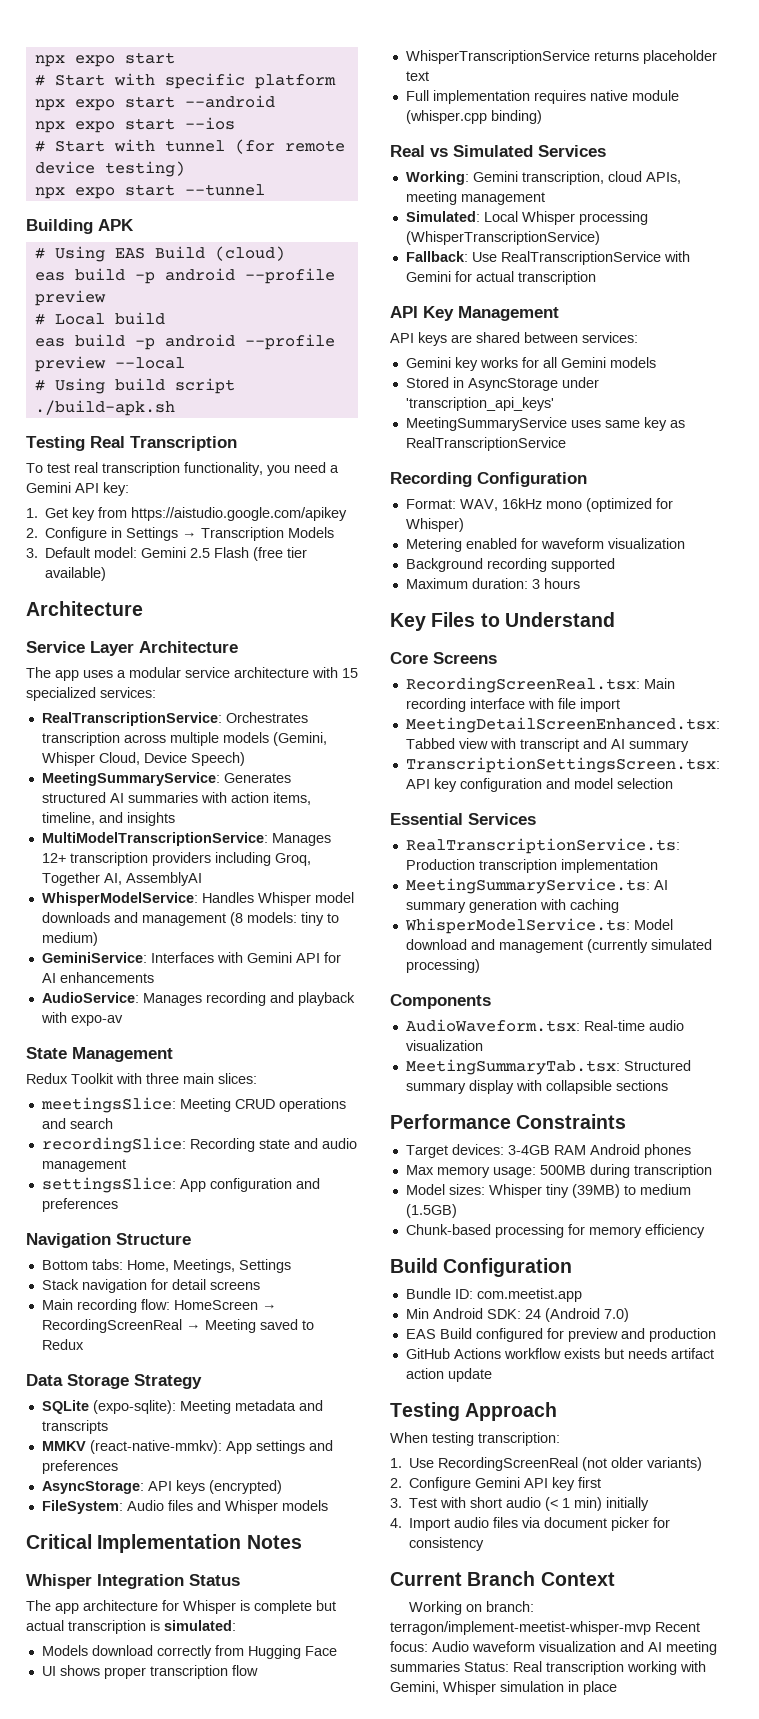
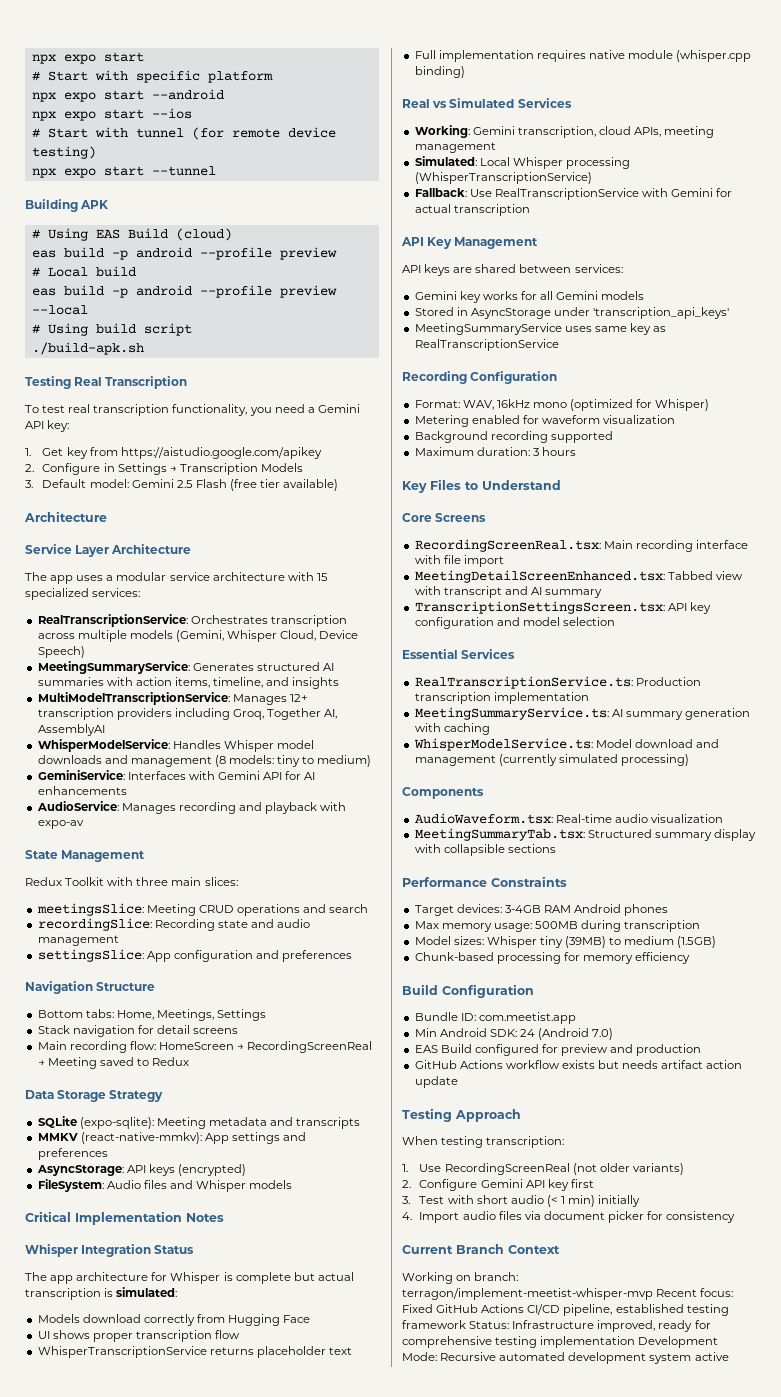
[432,1641,717,1655] [390,1661,706,1675] [390,1681,617,1695] Audio waveform visualization and AI meeting summaries Status: Real transcription working with Gemini, Whisper simulation in place -> [402,1304,729,1316] [402,1320,711,1332] [402,1336,719,1348] [402,1352,729,1364] Fixed GitHub Actions CI/CD pipeline, established testing framework Status: Infrastructure improved, ready for comprehensive testing implementation Development Mode: Recursive automated development system active

